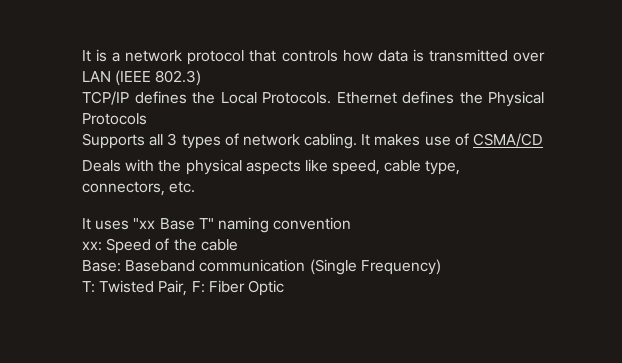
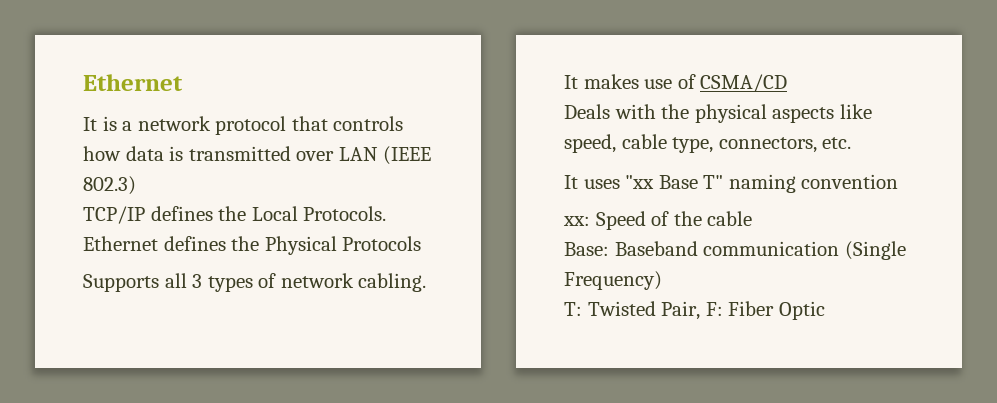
(82, 56) none -> [83,74,183,91] Ethernet //

